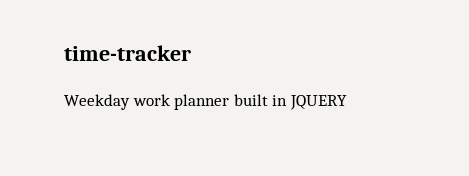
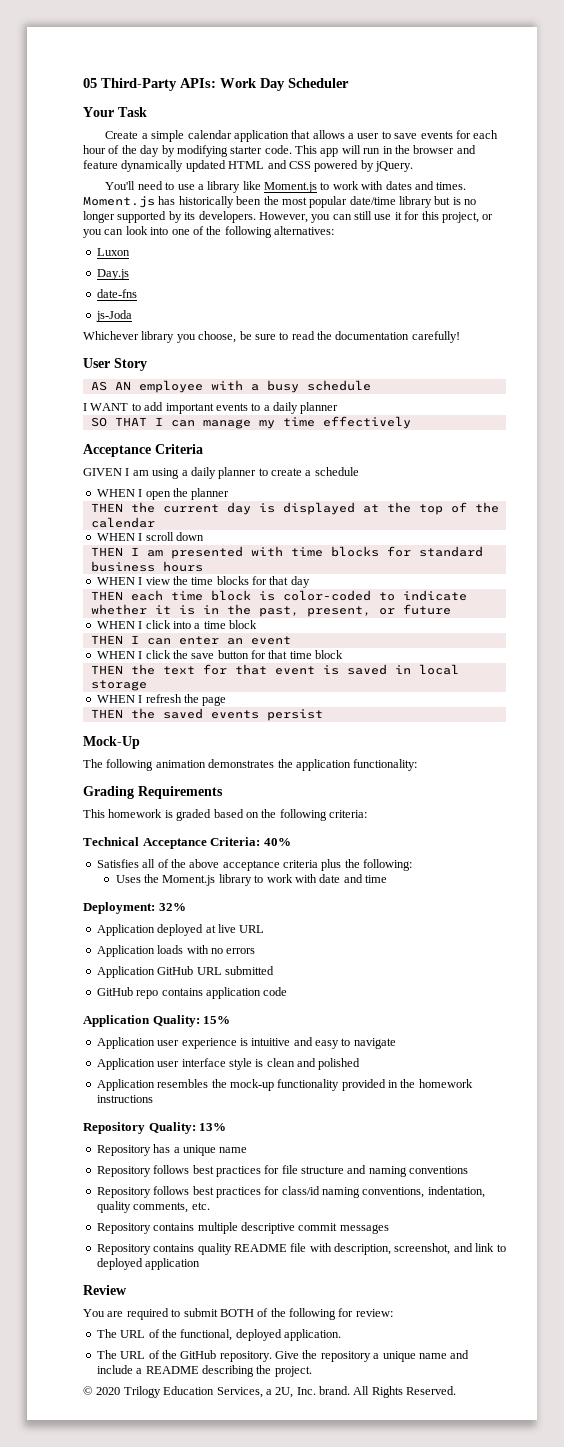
[64,45,191,61] [64,94,347,110] time-tracker // Weekday work planner built in JQUERY -> [83,78,349,91] [83,107,147,117] [105,130,499,142] [83,145,476,157] [83,160,413,172] [105,181,467,193] [83,196,477,208] [83,211,494,223] [83,226,334,238] [96,248,130,256] [96,269,129,280] [96,289,137,298] [95,310,132,322] [83,331,460,343] [83,358,147,371] [90,380,371,393] [83,402,339,414] [90,416,411,429] [83,444,203,457] [83,467,359,479] [96,488,230,500] [90,502,499,515] [90,517,155,528] [96,532,204,541] [90,546,483,559] [90,561,203,572] [96,576,310,588] [90,590,467,601] [90,604,451,617] [96,620,257,629] [90,635,291,645] [96,650,344,659] [90,664,459,675] [90,680,147,691] [96,694,227,706] [90,708,323,721] [83,736,140,749] [83,759,418,771] [83,786,223,799] [83,809,367,821] [83,837,291,849] [96,859,413,871] [115,874,388,886] [83,902,186,914] [96,924,265,936] [96,945,256,957] [96,966,274,978] [96,987,288,999] [83,1015,231,1027] [96,1037,396,1049] [96,1058,361,1070] [96,1079,473,1091] [96,1095,153,1103] [83,1122,227,1134] [96,1144,248,1156] [96,1165,469,1177] [96,1186,485,1198] [96,1201,210,1213] [96,1222,389,1234] [96,1243,506,1255] [96,1258,201,1270] [83,1285,127,1295] [83,1308,393,1320] [96,1329,341,1341] [96,1350,470,1362] [96,1365,312,1377] [83,1386,457,1398] 05 Third-Party APIs: Work Day Scheduler // Your Task // Create a simple calendar application that allows a user to save events for each hour of the day by modifying starter code. This app will run in the browser and feature dynamically updated HTML and CSS powered by jQuery. // You'll need to use a library like Moment.js to work with dates and times. Moment.js has historically been the most popular date/time library but is no longer supported by its developers. However, you can still use it for this project, or you can look into one of the following alternatives: // Luxon // Day.js // date-fns // js-Joda // Whichever library you choose, be sure to read the documentation carefully! // User Story // AS AN employee with a busy schedule // I WANT to add important events to a daily planner // SO THAT I can manage my time effectively // Acceptance Criteria // GIVEN I am using a daily planner to create a schedule // WHEN I open the planner // THEN the current day is displayed at the top of the calendar // WHEN I scroll down // THEN I am presented with time blocks for standard business hours // WHEN I view the time blocks for that day // THEN each time block is color-coded to indicate whether it is in the past, present, or future // WHEN I click into a time block // THEN I can enter an event // WHEN I click the save button for that time block // THEN the text for that event is saved in local storage // WHEN I refresh the page // THEN the saved events persist // Mock-Up // The following animation demonstrates the application functionality: // Grading Requirements // This homework is graded based on the following criteria: // Technical Acceptance Criteria: 40% // Satisfies all of the above acceptance criteria plus the following: // Uses the Moment.js library to work with date and time // Deployment: 32% // Application deployed at live URL // Application loads with no errors // Application GitHub URL submitted // GitHub repo contains application code // Application Quality: 15% // Application user experience is intuitive and easy to navigate // Application user interface style is clean and polished // Application resembles the mock-up functionality provided in the homework instructions // Repository Quality: 13% // Repository has a unique name // Repository follows best practices for file structure and naming conventions // Repository follows best practices for class/id naming conventions, indentation, quality comments, etc. // Repository contains multiple descriptive commit messages // Repository contains quality README file with description, screenshot, and link to deployed application // Review // You are required to submit BOTH of the following for review: // The URL of the functional, deployed application. // The URL of the GitHub repository. Give the repository a unique name and include a README describing the project. // © 2020 Trilogy Education Services, a 2U, Inc. brand. All Rights Reserved.

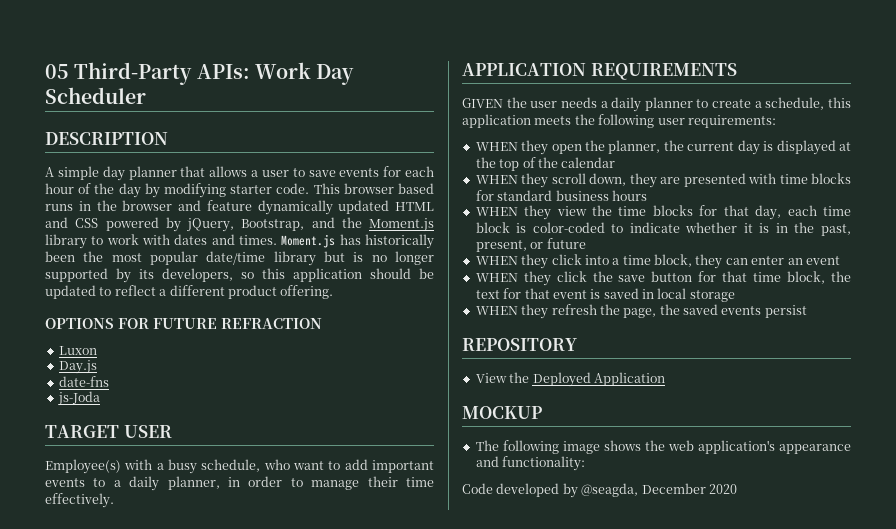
[83,107,147,117] [105,130,289,142] Your Task // Create a simple calendar application -> [45,132,168,145] [45,166,177,181] DESCRIPTION // A simple day planner
[320,145,381,157] app will run -> [343,183,434,194] [45,204,73,211] browser based runs
[375,161,413,172] [105,181,318,193] jQuery. // You'll need to use a library like Moment.js -> [187,217,434,232] [45,234,87,249] jQuery, Bootstrap, and the Moment.js library
[198,211,494,223] [83,226,334,238] [96,248,130,256] [96,269,129,280] [96,289,137,298] [95,310,132,322] [83,331,460,343] [83,358,147,371] [90,380,371,393] [83,403,129,411] developers. However, you can still use it for this project, or you can look into one of the following alternatives: // Luxon // Day.js // date-fns // js-Joda // Whichever library you choose, be sure to read the documentation carefully! // User Story // AS AN employee with a busy schedule // I WANT -> [162,268,434,282] [45,285,334,299] [45,318,322,329] [58,346,97,355] [58,360,97,374] [58,376,109,387] [57,391,100,406] [45,425,172,438] [45,459,324,474] developers, so this application should be updated to reflect a different product offering. // OPTIONS FOR FUTURE REFRACTION // Luxon // Day.js // date-fns // js-Joda // TARGET USER // Employee(s) with a busy schedule, who want
[300,402,339,414] [90,416,411,429] [83,444,203,457] [83,468,180,479] planner // SO THAT I can manage my time effectively // Acceptance Criteria // GIVEN I am using -> [167,476,434,490] [45,493,114,508] [462,63,737,80] [462,97,597,108] planner, in order to manage their time effectively. // APPLICATION REQUIREMENTS // GIVEN the user needs
[314,467,359,476] [96,489,143,497] schedule // WHEN I -> [765,97,851,110] [462,114,776,128] [475,140,549,155] schedule, this application meets the following user requirements: // WHEN they
[191,488,230,500] [90,503,123,512] planner // THEN -> [608,140,661,154] planner,
[138,532,204,541] [90,547,163,557] I scroll down // THEN I am -> [521,173,681,188] they scroll down, they are
[138,577,143,585] I -> [524,205,552,220] they
[290,576,310,588] [90,591,123,600] day // THEN -> [755,205,782,220] day,
[138,621,143,629] I -> [521,254,549,269] they
[229,620,257,629] [90,635,139,644] block // THEN I -> [654,254,723,269] block, they
[138,651,143,659] I -> [523,271,551,286] they
[315,650,344,659] [90,665,123,674] block // THEN -> [787,271,826,284] block,
[138,695,143,703] I -> [521,304,549,319] they
[202,696,227,706] [90,709,123,718] page // THEN -> [623,308,657,318] page,
[83,736,140,749] [83,759,418,771] [83,786,223,799] [83,809,367,821] [83,837,291,849] [96,859,413,871] [115,874,388,886] [83,902,186,914] [96,924,265,936] [96,945,256,957] [96,966,274,978] [96,987,288,999] [83,1015,231,1027] [96,1037,396,1049] [96,1058,361,1070] [96,1079,473,1091] [96,1095,153,1103] [83,1122,227,1134] [96,1144,248,1156] [96,1165,469,1177] [96,1186,485,1198] [96,1201,210,1213] [96,1222,389,1234] [96,1243,506,1255] [96,1258,201,1270] [83,1285,127,1295] [83,1308,393,1320] [96,1329,341,1341] [96,1350,470,1362] [96,1365,312,1377] [83,1386,457,1398] Mock-Up // The following animation demonstrates the application functionality: // Grading Requirements // This homework is graded based on the following criteria: // Technical Acceptance Criteria: 40% // Satisfies all of the above acceptance criteria plus the following: // Uses the Moment.js library to work with date and time // Deployment: 32% // Application deployed at live URL // Application loads with no errors // Application GitHub URL submitted // GitHub repo contains application code // Application Quality: 15% // Application user experience is intuitive and easy to navigate // Application user interface style is clean and polished // Application resembles the mock-up functionality provided in the homework instructions // Repository Quality: 13% // Repository has a unique name // Repository follows best practices for file structure and naming conventions // Repository follows best practices for class/id naming conventions, indentation, quality comments, etc. // Repository contains multiple descriptive commit messages // Repository contains quality README file with description, screenshot, and link to deployed application // Review // You are required to submit BOTH of the following for review: // The URL of the functional, deployed application. // The URL of the GitHub repository. Give the repository a unique name and include a README describing the project. // © 2020 Trilogy Education Services, a 2U, Inc. brand. All Rights Reserved. -> [462,338,577,351] [475,372,665,387] [462,406,542,419] [475,440,851,454] [475,456,586,471] [462,483,737,498] REPOSITORY // View the Deployed Application // MOCKUP // The following image shows the web application's appearance and functionality: // Code developed by @seagda, December 2020

